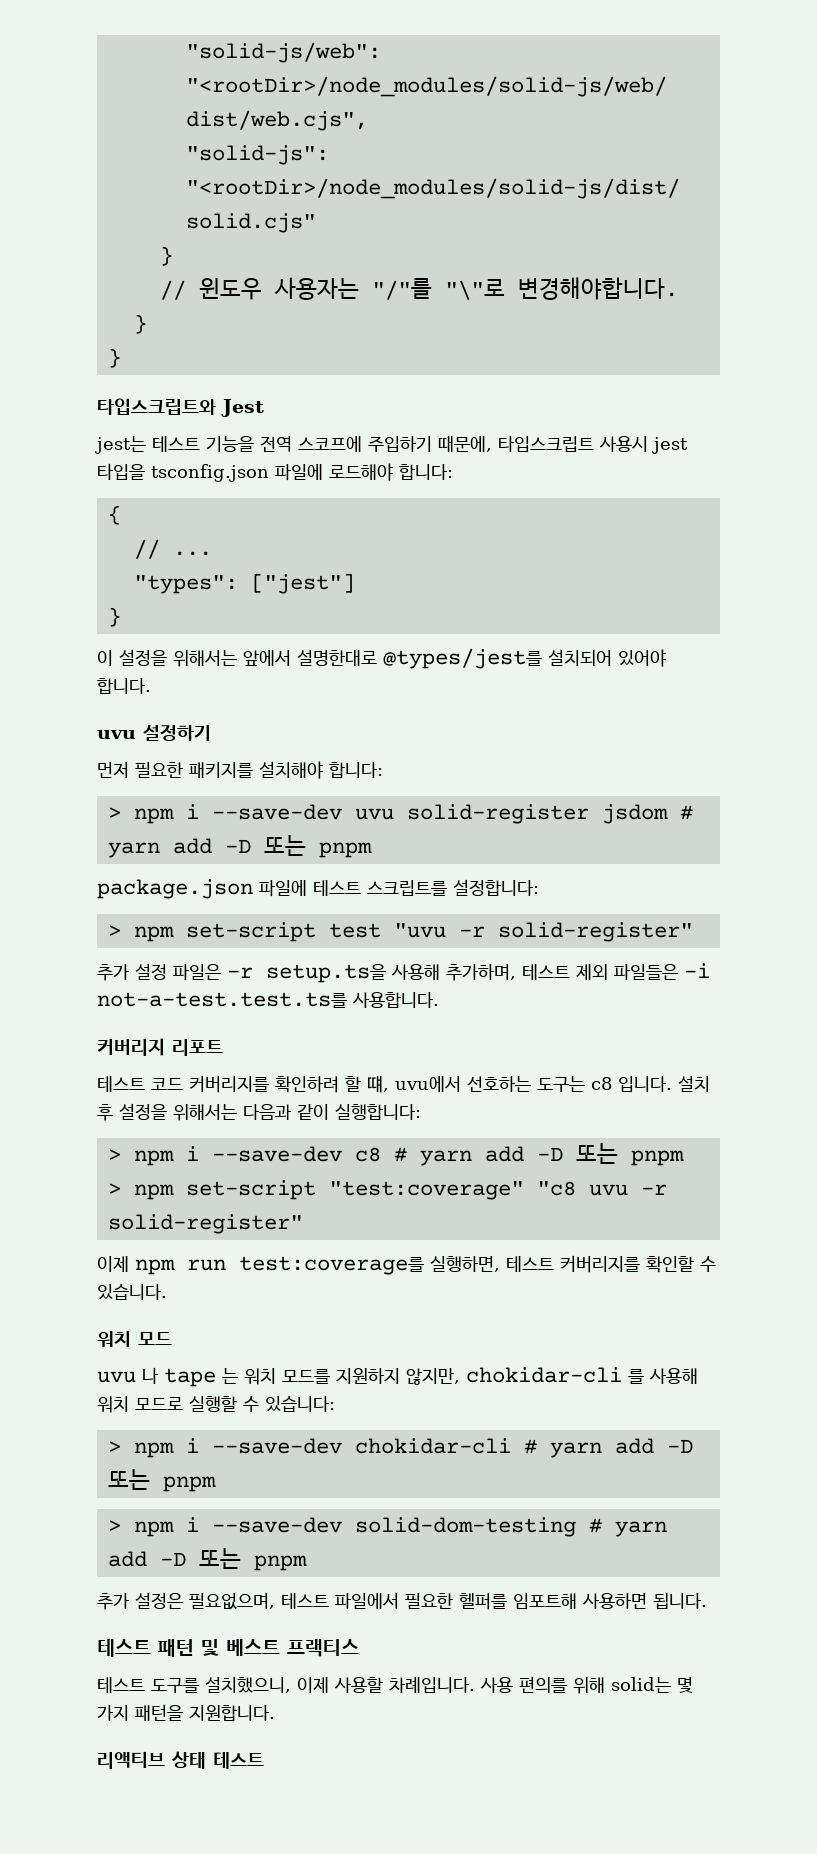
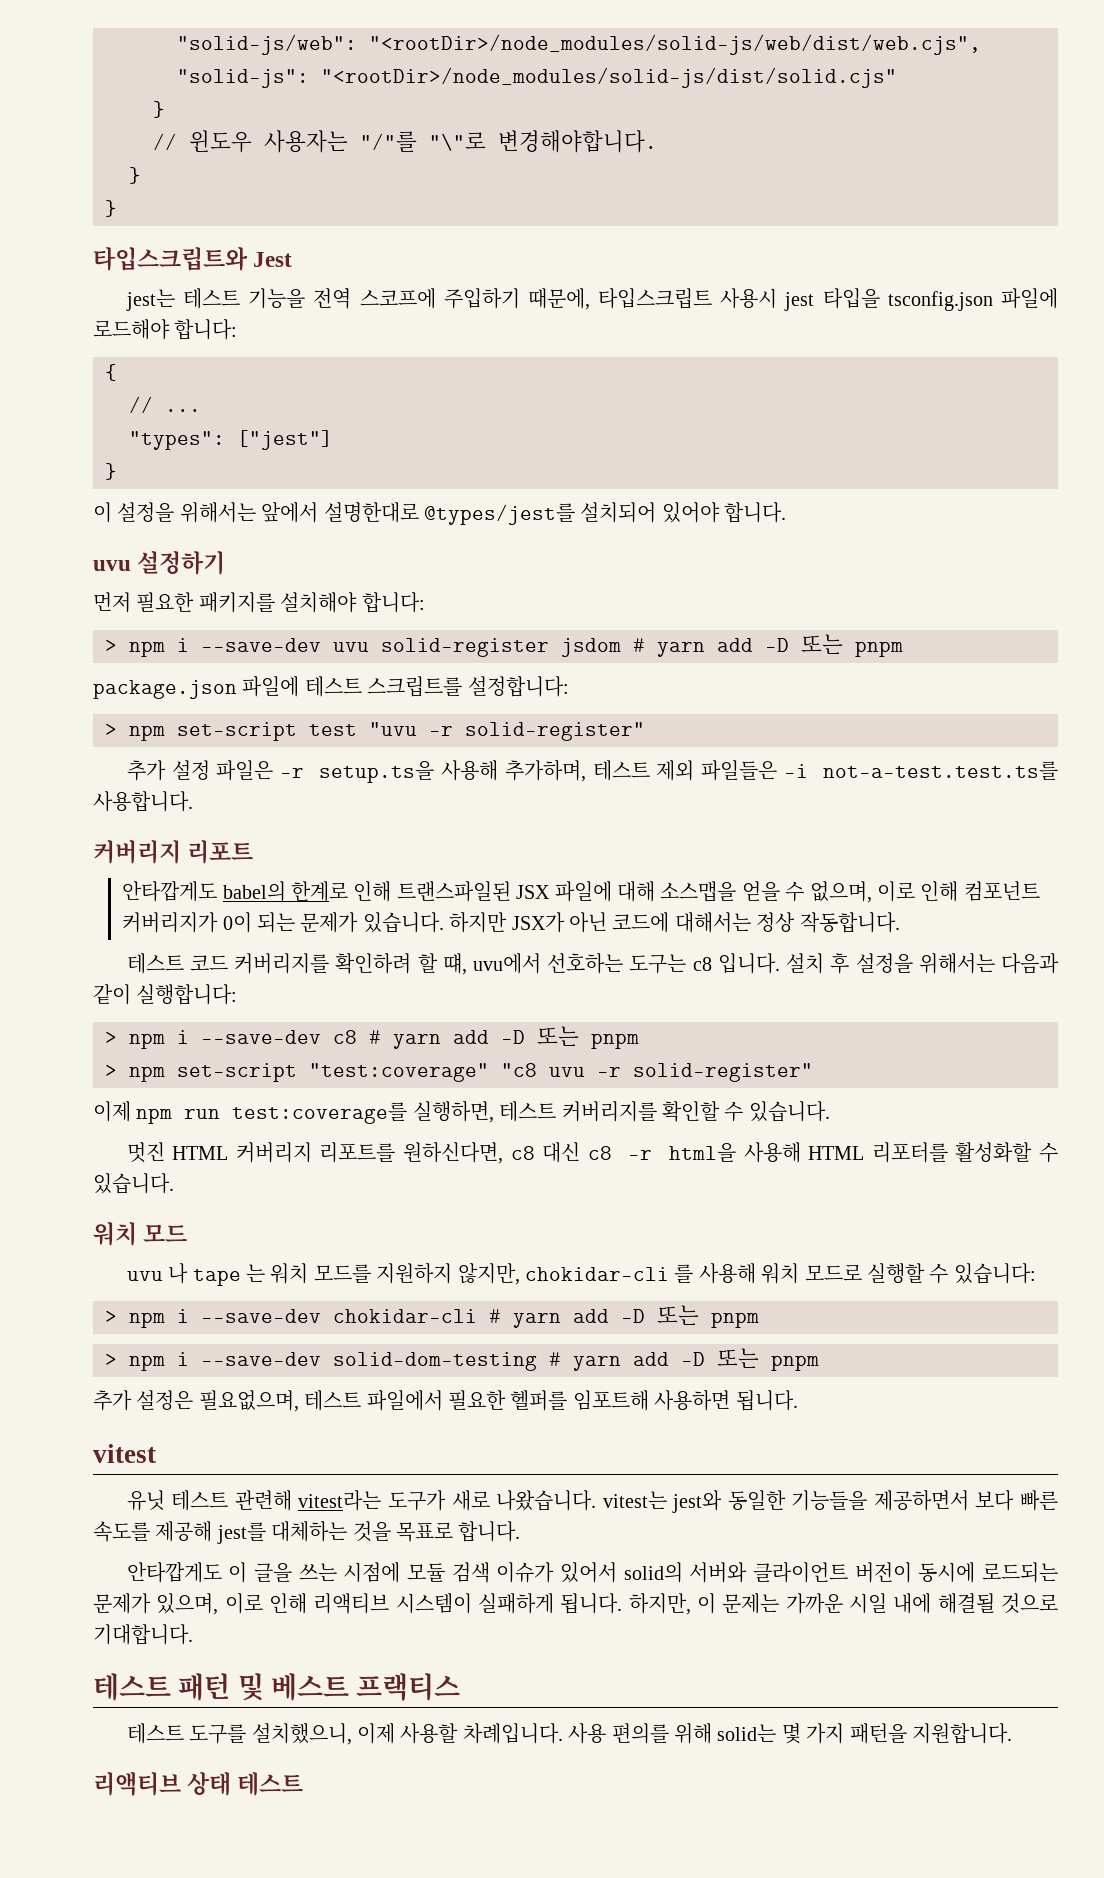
(223, 1047) none -> [122,881,1040,903] [122,912,900,933] // 안타깝게도 babel의 한계로 인해 트랜스파일된 JSX 파일에 대해 소스맵을 얻을 수 없으며, 이로 인해 컴포넌트 커버리지가 0이 되는 문제가 있습니다. 하지만 JSX가 아닌 코드에 대해서는 정상 작동합니다.
(167, 1292) none -> [126,1142,1058,1164] [93,1173,174,1194] // 멋진 HTML 커버리지 리포트를 원하신다면, c8 대신 c8 -r html을 사용해 HTML 리포터를 활성화할 수 있습니다.
(707, 1601) none -> [93,1444,156,1463] [126,1490,1058,1513] [93,1521,521,1544] [126,1562,1058,1583] [93,1593,1059,1615] [93,1624,193,1645] // vitest // 유닛 테스트 관련해 vitest라는 도구가 새로 나왔습니다. vitest는 jest와 동일한 기능들을 제공하면서 보다 빠른 속도를 제공해 jest를 대체하는 것을 목표로 합니다. // 안타깝게도 이 글을 쓰는 시점에 모듈 검색 이슈가 있어서 solid의 서버와 클라이언트 버전이 동시에 로드되는 문제가 있으며, 이로 인해 리액티브 시스템이 실패하게 됩니다. 하지만, 이 문제는 가까운 시일 내에 해결될 것으로 기대합니다.

